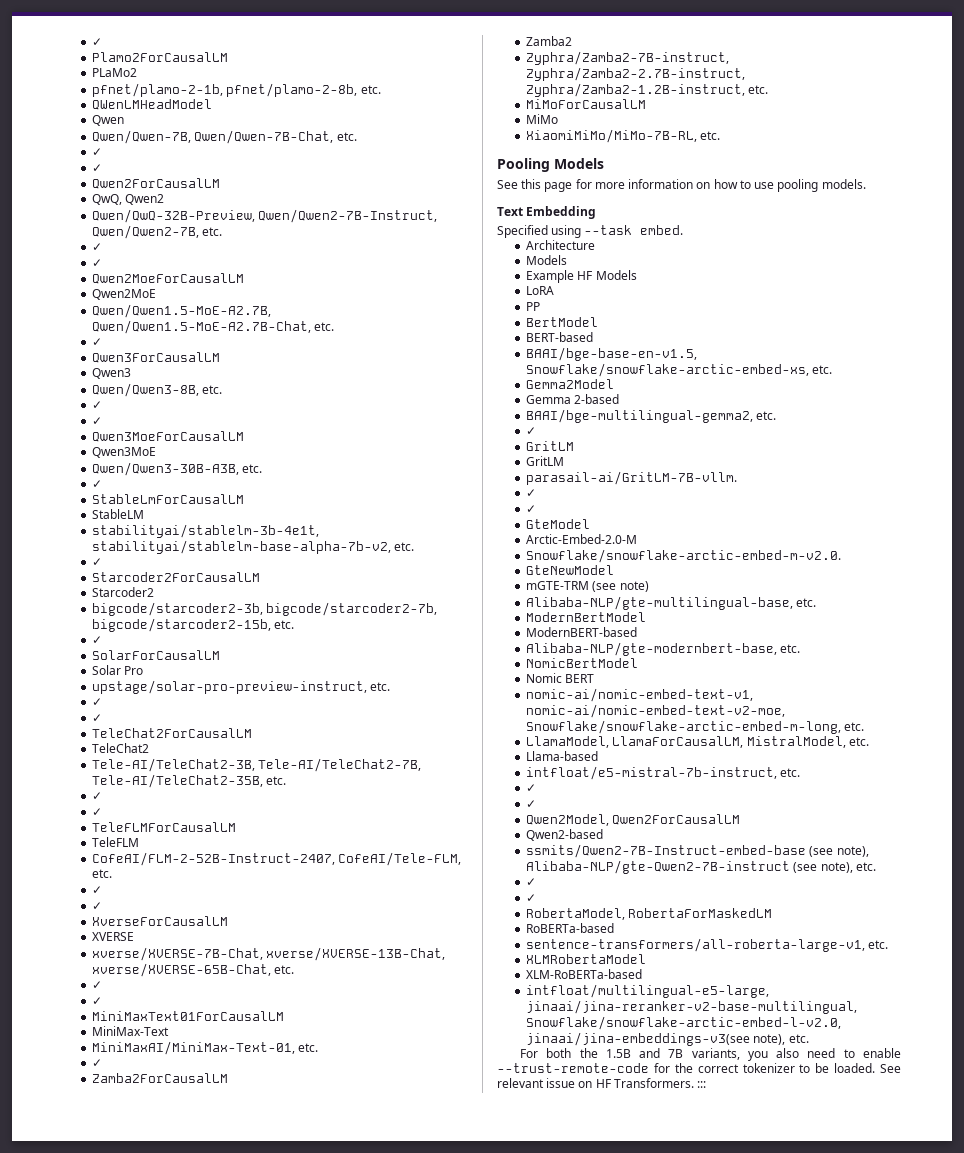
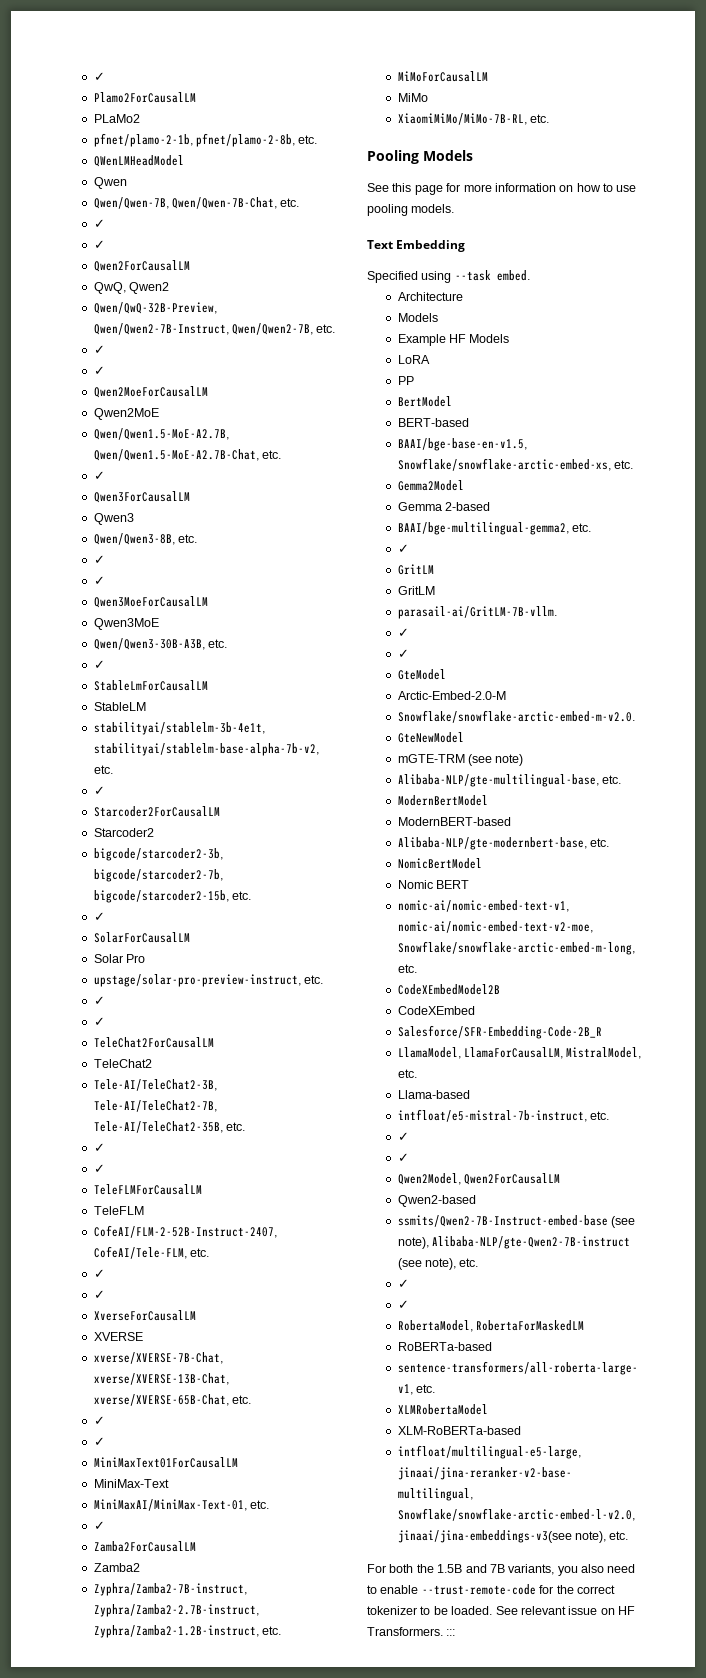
(865, 726) none -> [397,984,500,995] [397,1006,475,1015] [397,1025,602,1039] // CodeXEmbedModel2B // CodeXEmbed // Salesforce/SFR-Embedding-Code-2B_R

